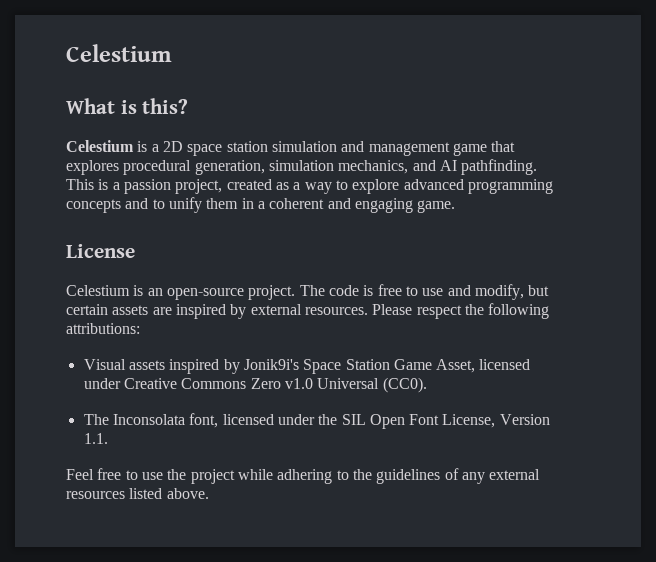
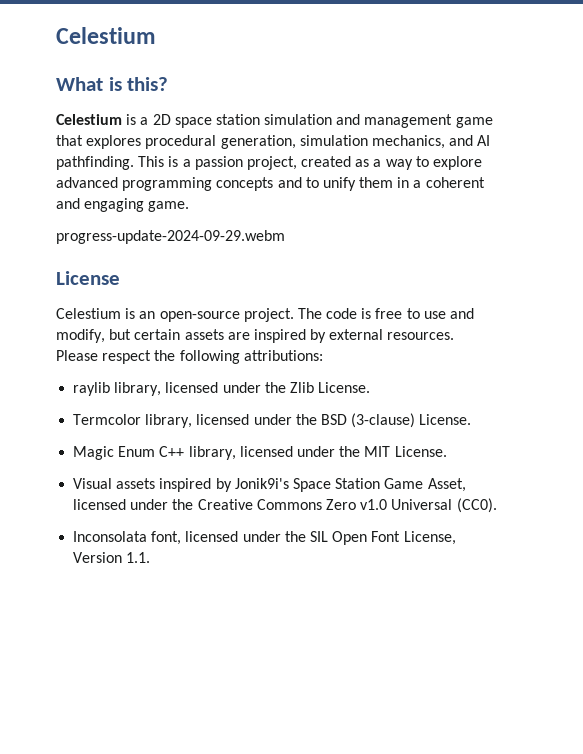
(456, 206) none -> [56,230,285,244] // progress-update-2024-09-29.webm
(140, 328) none -> [73,382,371,396] [73,413,472,428] [73,446,447,460] // raylib library, licensed under the Zlib License. // Termcolor library, licensed under the BSD (3-clause) License. // Magic Enum C++ library, licensed under the MIT License.
(121, 383) none -> [172,499,194,510] the
[83,414,109,425] The -> (497, 505) none
[66,468,541,484] [66,488,209,499] // Feel free to use the project while adhering to the guidelines of any external resources listed above. -> (151, 557) none

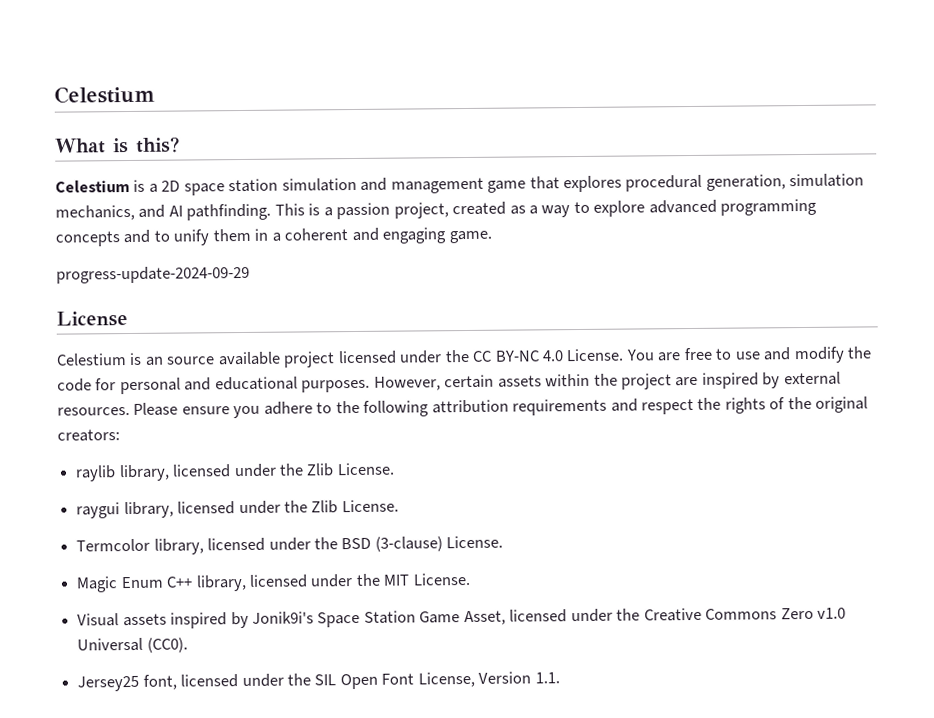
[56,230,285,244] progress-update-2024-09-29.webm -> [56,265,250,284] progress-update-2024-09-29
[159,308,475,322] [56,329,224,343] open-source project. The code is free to use and modify, but certain assets -> [166,346,873,368] [57,373,673,395] source available project licensed under the CC BY-NC 4.0 License. You are free to use and modify the code for personal and educational purposes. However, certain assets within the project
[102,350,323,364] respect the following attributions: -> [181,396,869,419] [57,429,120,442] ensure you adhere to the following attribution requirements and respect the rights of the original creators:
(371, 387) none -> [76,499,399,519] // raygui library, licensed under the Zlib License.
[73,531,148,542] Inconsolata -> [77,675,140,692] Jersey25

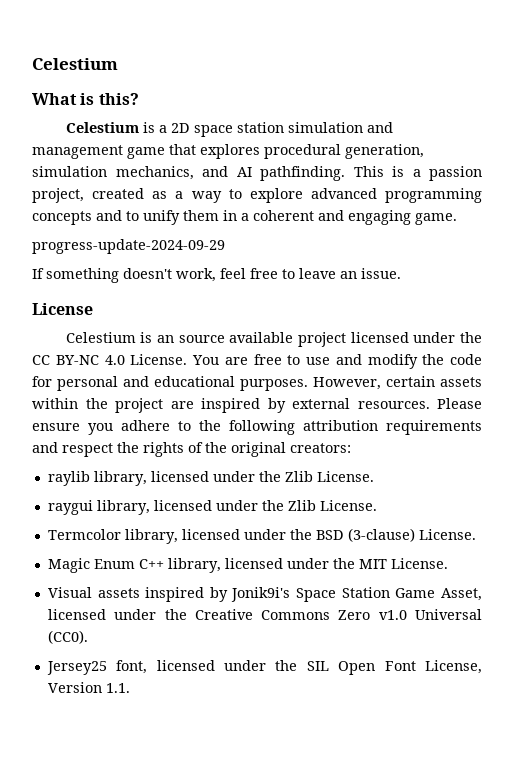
(250, 274) none -> [32,268,401,283] // If something doesn't work, feel free to leave an issue.

